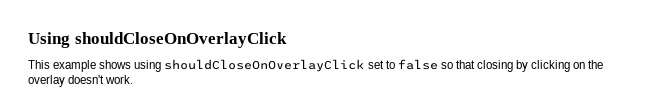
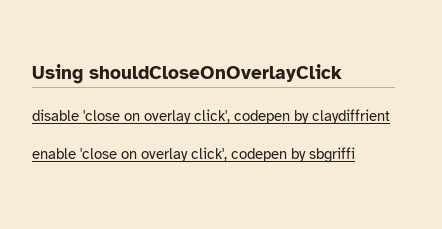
[28,59,604,72] [28,75,134,87] This example shows using shouldCloseOnOverlayClick set to false so that closing by clicking on the overlay doesn't work. -> [32,109,390,124] [32,147,355,163] disable 'close on overlay click', codepen by claydiffrient // enable 'close on overlay click', codepen by sbgriffi

